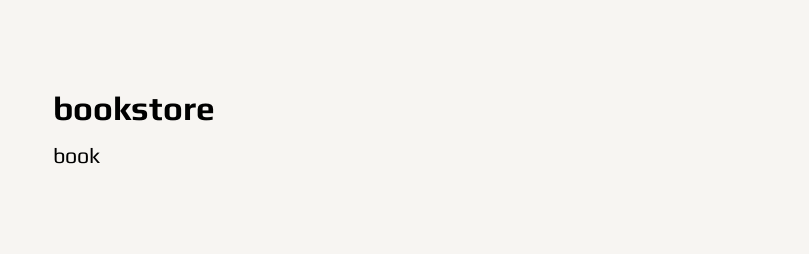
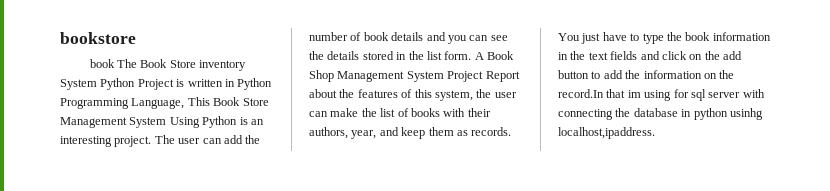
(100, 155) none -> [116,59,247,71] [60,78,273,90] [60,97,269,109] [60,116,264,128] [60,135,261,147] [309,32,508,44] [309,51,514,60] [309,70,520,82] [309,89,517,101] [309,108,491,117] [309,127,512,139] [558,32,771,44] [558,51,742,60] [558,70,735,79] [558,89,765,101] [558,108,763,120] [558,127,655,139] The Book Store inventory System Python Project is written in Python Programming Language, This Book Store Management System Using Python is an interesting project. The user can add the number of book details and you can see the details stored in the list form. A Book Shop Management System Project Report about the features of this system, the user can make the list of books with their authors, year, and keep them as records. You just have to type the book information in the text fields and click on the add button to add the information on the record.In that im using for sql server with connecting the database in python usinhg localhost,ipaddress.

